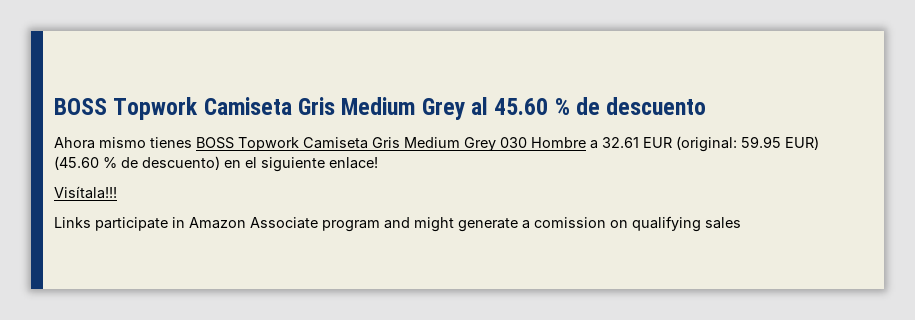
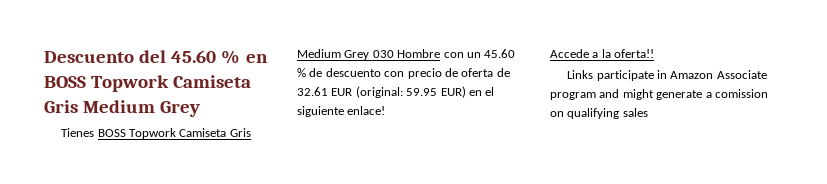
[54,97,707,120] [54,137,192,149] BOSS Topwork Camiseta Gris Medium Grey al 45.60 % de descuento // Ahora mismo tienes -> [44,50,268,64] [44,75,252,92] [44,100,201,117] [61,128,95,137] Descuento del 45.60 % en BOSS Topwork Camiseta Gris Medium Grey // Tienes
[590,140,598,149] a -> [443,49,516,58] [297,68,510,79] con un 45.60 % de descuento con precio de oferta de
[54,156,220,170] (45.60 % de descuento) -> (466, 92) none
[54,186,117,199] Visítala!!! -> [550,49,655,58] Accede a la oferta!!

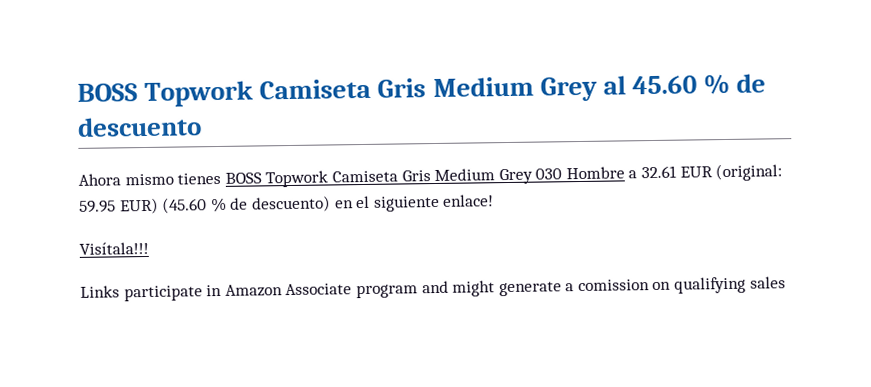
[44,50,268,64] [44,75,252,92] [44,100,201,117] [61,128,95,137] Descuento del 45.60 % en BOSS Topwork Camiseta Gris Medium Grey // Tienes -> [77,73,767,108] [77,116,202,137] [78,172,222,186] BOSS Topwork Camiseta Gris Medium Grey al 45.60 % de descuento // Ahora mismo tienes
[443,49,516,58] [297,68,510,79] con un 45.60 % de descuento con precio de oferta de -> [628,170,638,179] a
(466, 92) none -> [162,195,331,214] (45.60 % de descuento)
[550,49,655,58] Accede a la oferta!! -> [79,241,149,255] Visítala!!!

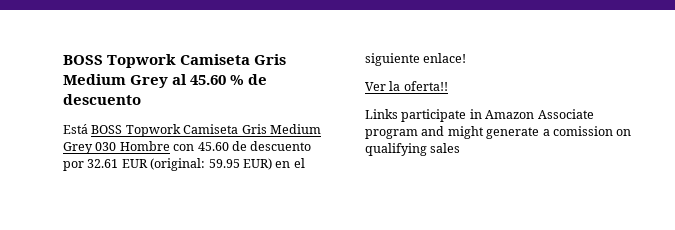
[78,172,222,186] Ahora mismo tienes -> [63,124,88,134] Está
[628,170,638,179] a -> [173,141,312,151] [63,161,84,171] con 45.60 de descuento por
[162,195,331,214] (45.60 % de descuento) -> (272, 164) none
[79,241,149,255] Visítala!!! -> [365,81,448,91] Ver la oferta!!

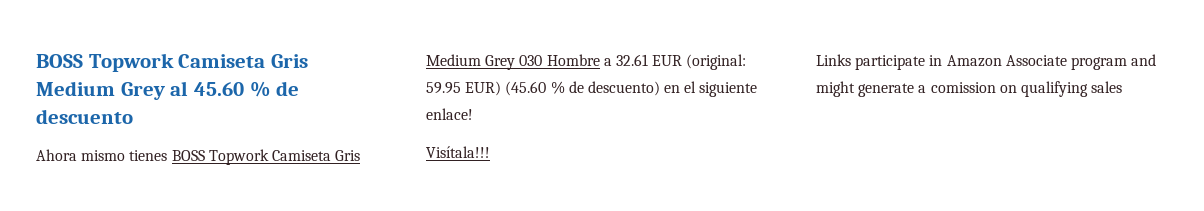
[63,124,88,134] Está -> [36,149,168,161] Ahora mismo tienes
[173,141,312,151] [63,161,84,171] con 45.60 de descuento por -> [603,58,612,66] a
(272, 164) none -> [505,81,660,96] (45.60 % de descuento)
[365,81,448,91] Ver la oferta!! -> [426,146,490,158] Visítala!!!

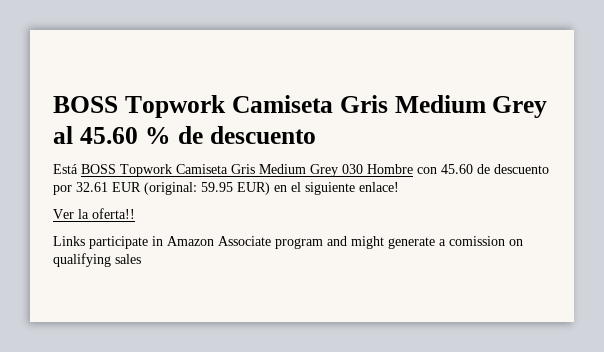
[36,149,168,161] Ahora mismo tienes -> [53,164,78,174] Está
[603,58,612,66] a -> [417,164,549,174] [53,185,72,195] con 45.60 de descuento por
[505,81,660,96] (45.60 % de descuento) -> (270, 188) none
[426,146,490,158] Visítala!!! -> [53,208,135,219] Ver la oferta!!

